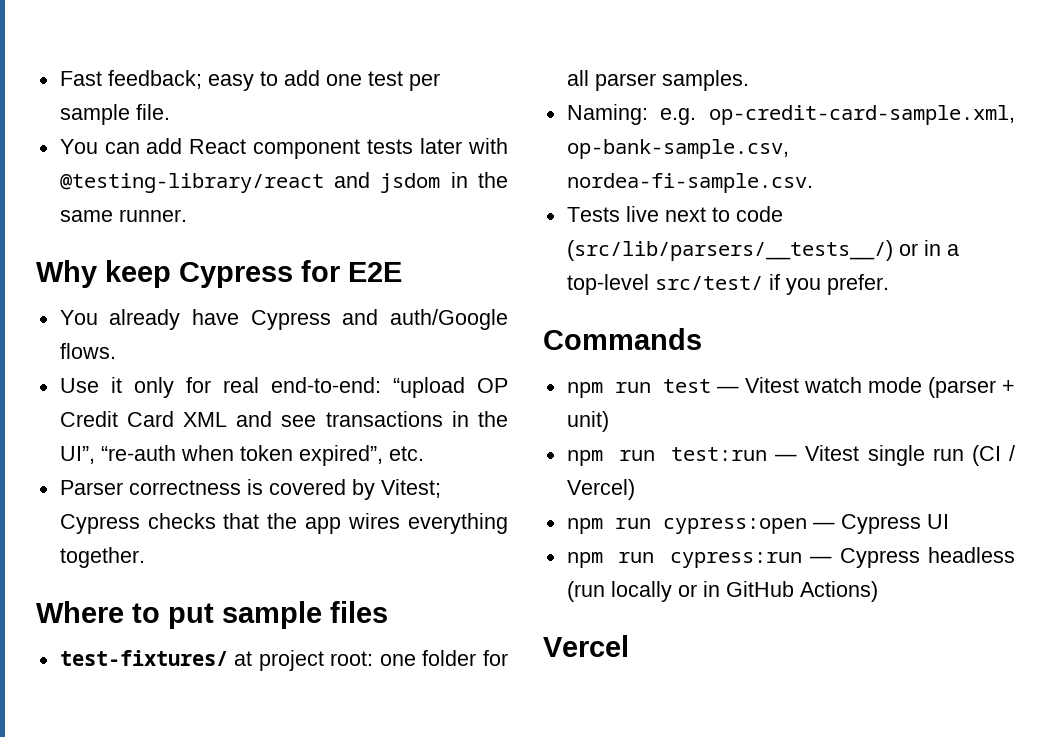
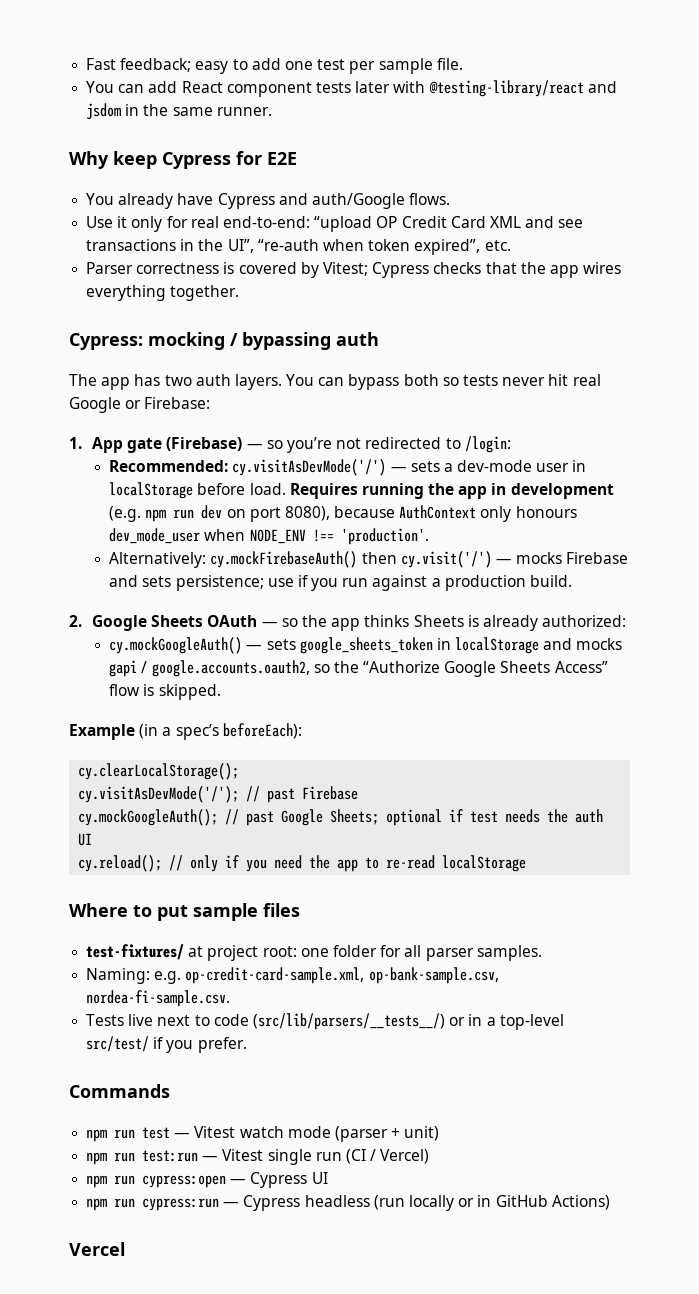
(145, 557) none -> [69,332,379,350] [69,374,601,390] [69,397,211,413] [69,436,511,453] [109,459,587,476] [109,482,614,499] [109,505,577,522] [109,528,429,545] [109,551,629,568] [109,575,572,591] [69,615,627,631] [109,637,623,654] [109,660,608,677] [109,684,221,700] [69,723,302,740] [78,763,240,780] [78,786,359,803] [78,809,604,826] [78,833,93,846] [78,855,527,872] // Cypress: mocking / bypassing auth // The app has two auth layers. You can bypass both so tests never hit real Google or Firebase: // 1. App gate (Firebase) — so you’re not redirected to /login: // Recommended: cy.visitAsDevMode('/') — sets a dev-mode user in localStorage before load. Requires running the app in development (e.g. npm run dev on port 8080), because AuthContext only honours dev_mode_user when NODE_ENV !== 'production'. // Alternatively: cy.mockFirebaseAuth() then cy.visit('/') — mocks Firebase and sets persistence; use if you run against a production build. // 2. Google Sheets OAuth — so the app thinks Sheets is already authorized: // cy.mockGoogleAuth() — sets google_sheets_token in localStorage and mocks gapi / google.accounts.oauth2, so the “Authorize Google Sheets Access” flow is skipped. // Example (in a spec’s beforeEach): // cy.clearLocalStorage(); // cy.visitAsDevMode('/'); // past Firebase // cy.mockGoogleAuth(); // past Google Sheets; optional if test needs the auth UI // cy.reload(); // only if you need the app to re-read localStorage

